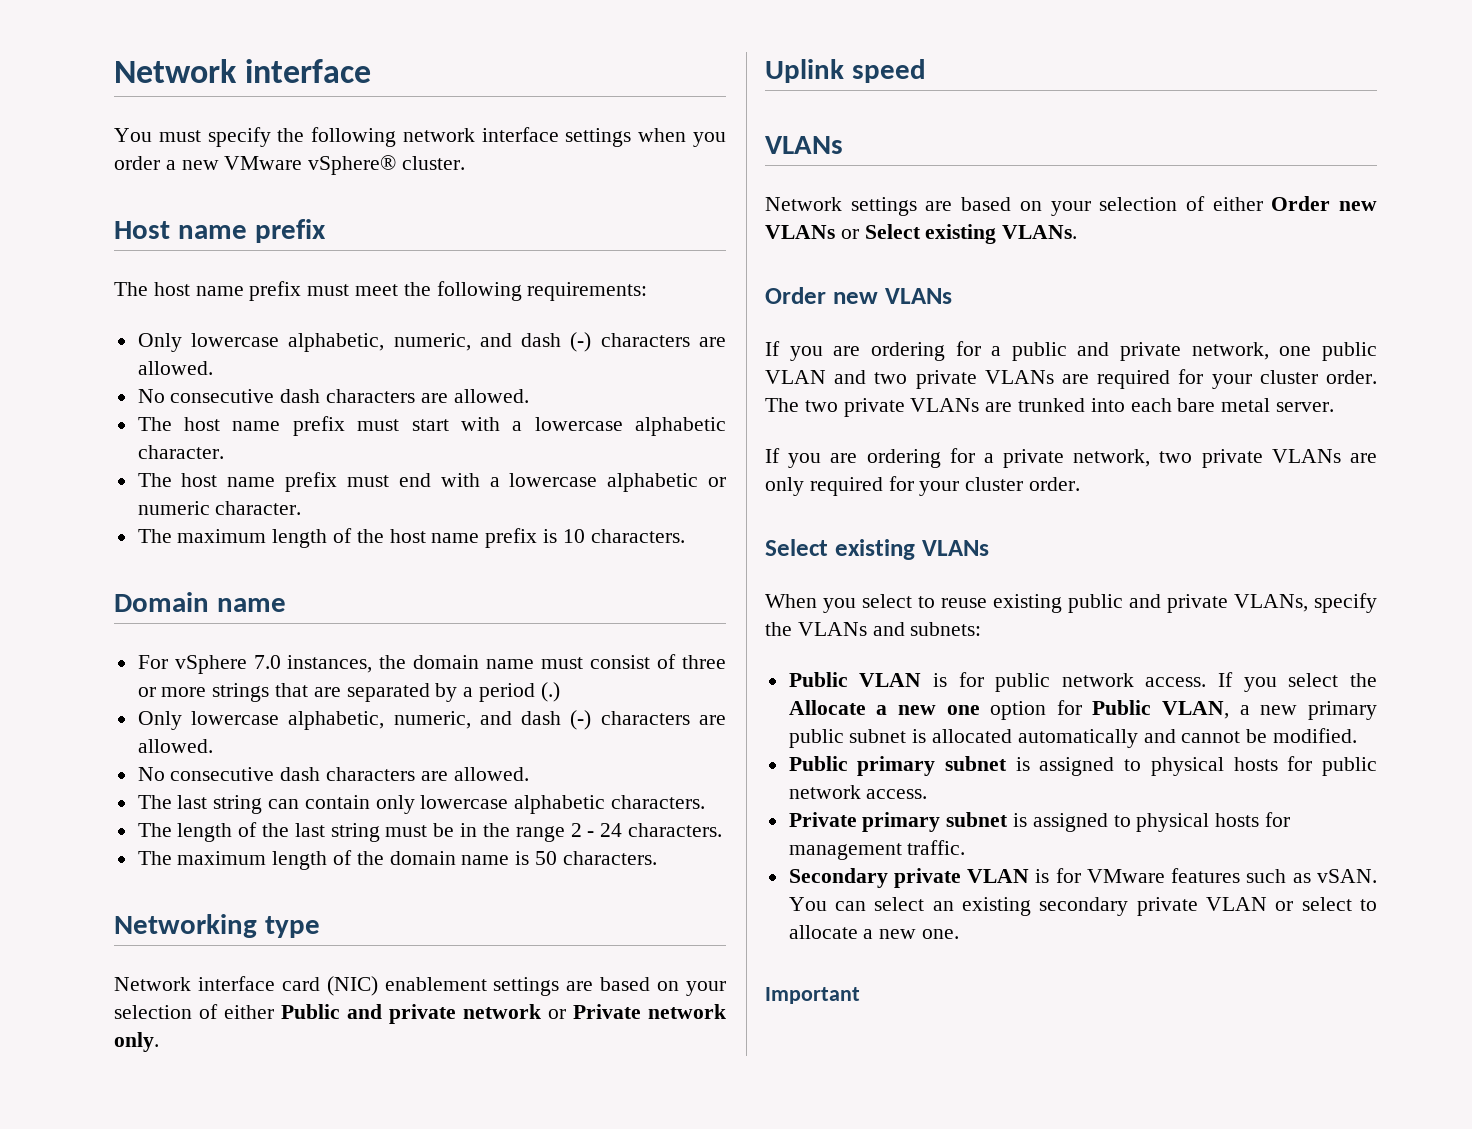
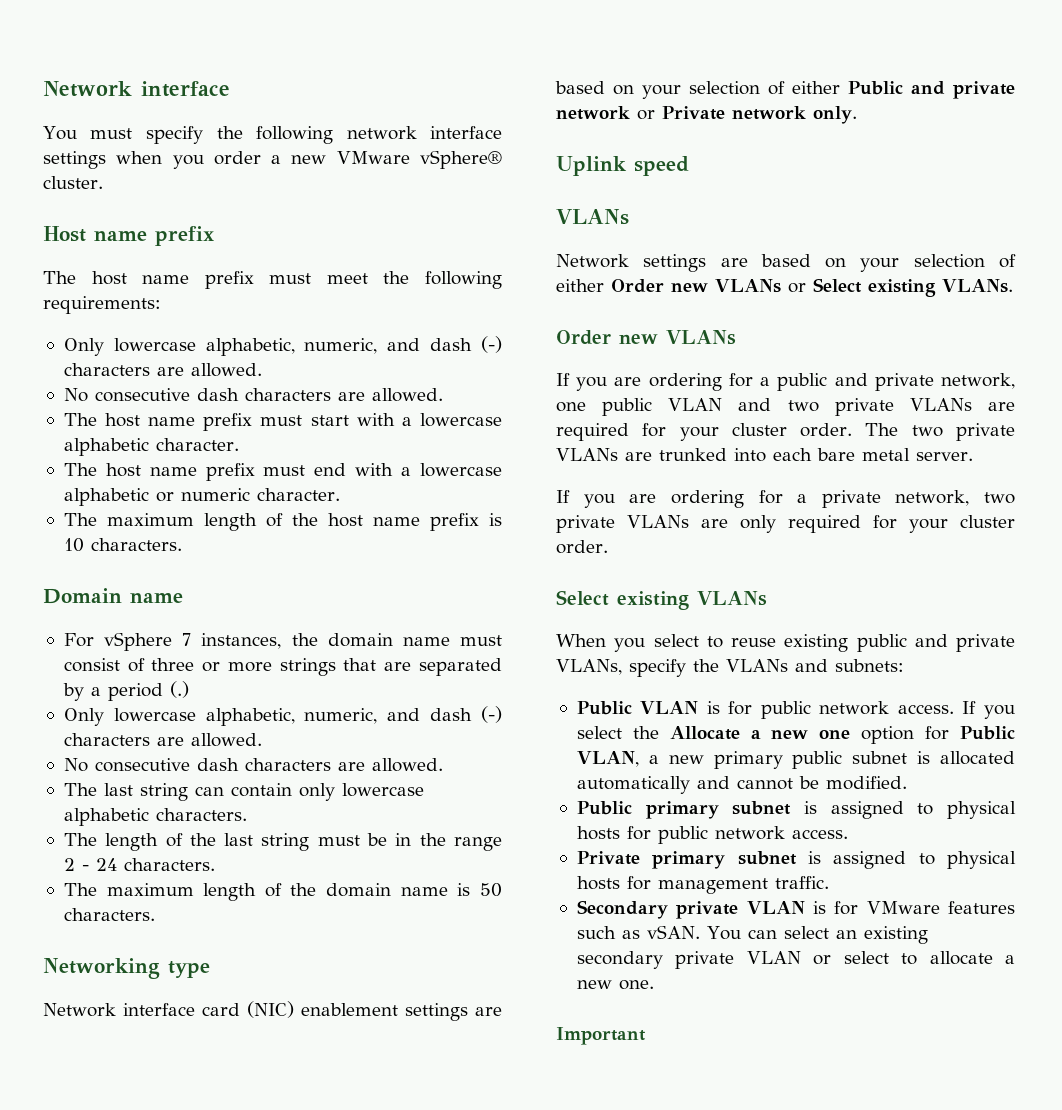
[253,655,281,669] 7.0 -> [182,633,192,646] 7

